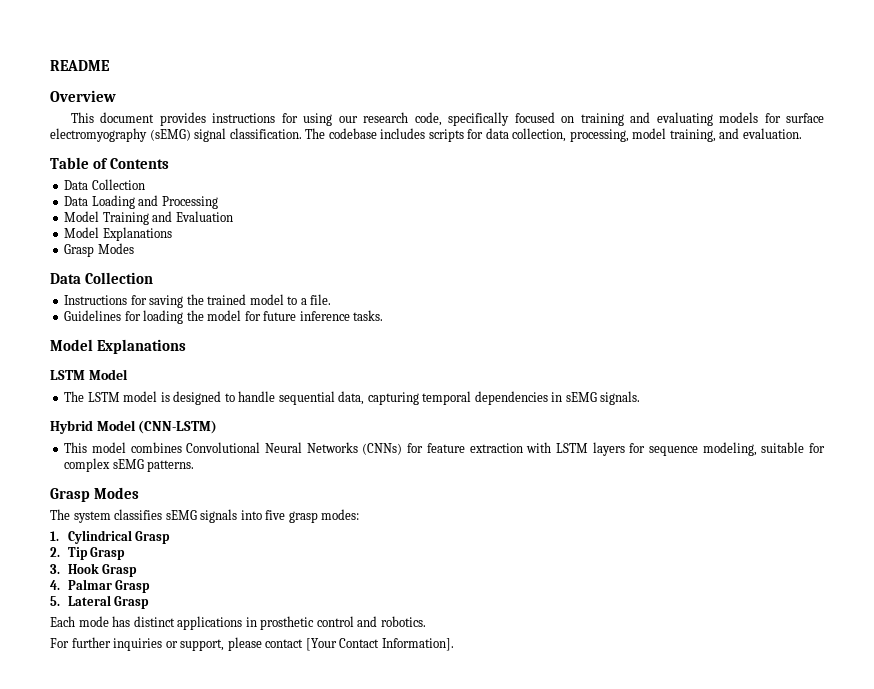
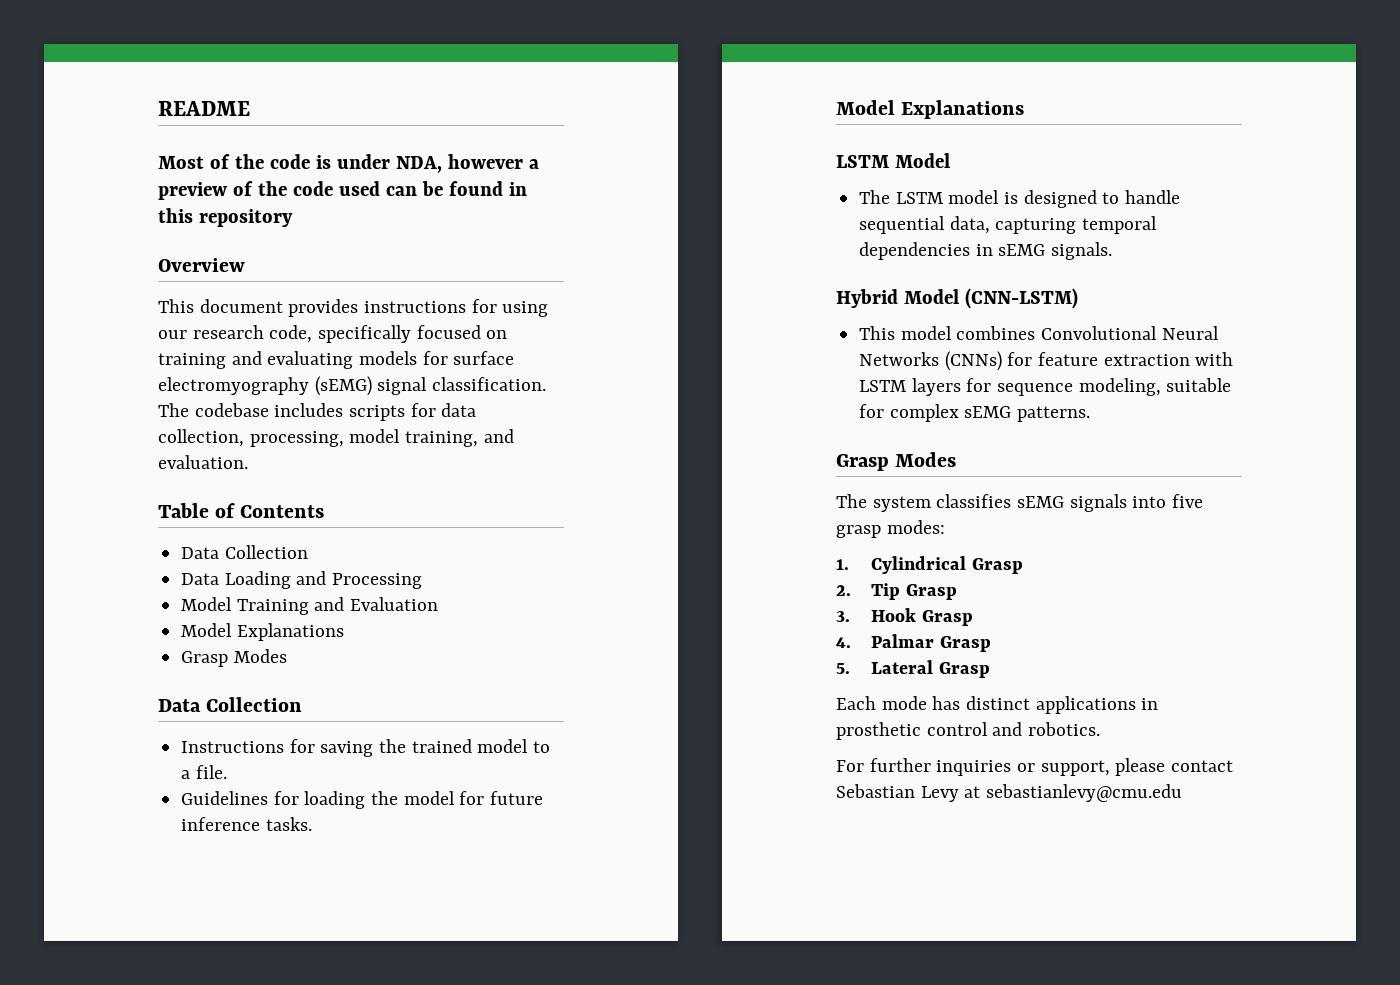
(110, 65) none -> [158,154,539,173] [158,181,527,200] [158,208,293,227] // Most of the code is under NDA, however a preview of the code used can be found in this repository
[305,638,454,651] [Your Contact Information]. -> [836,784,1183,802] Sebastian Levy at sebastianlevy@cmu.edu

